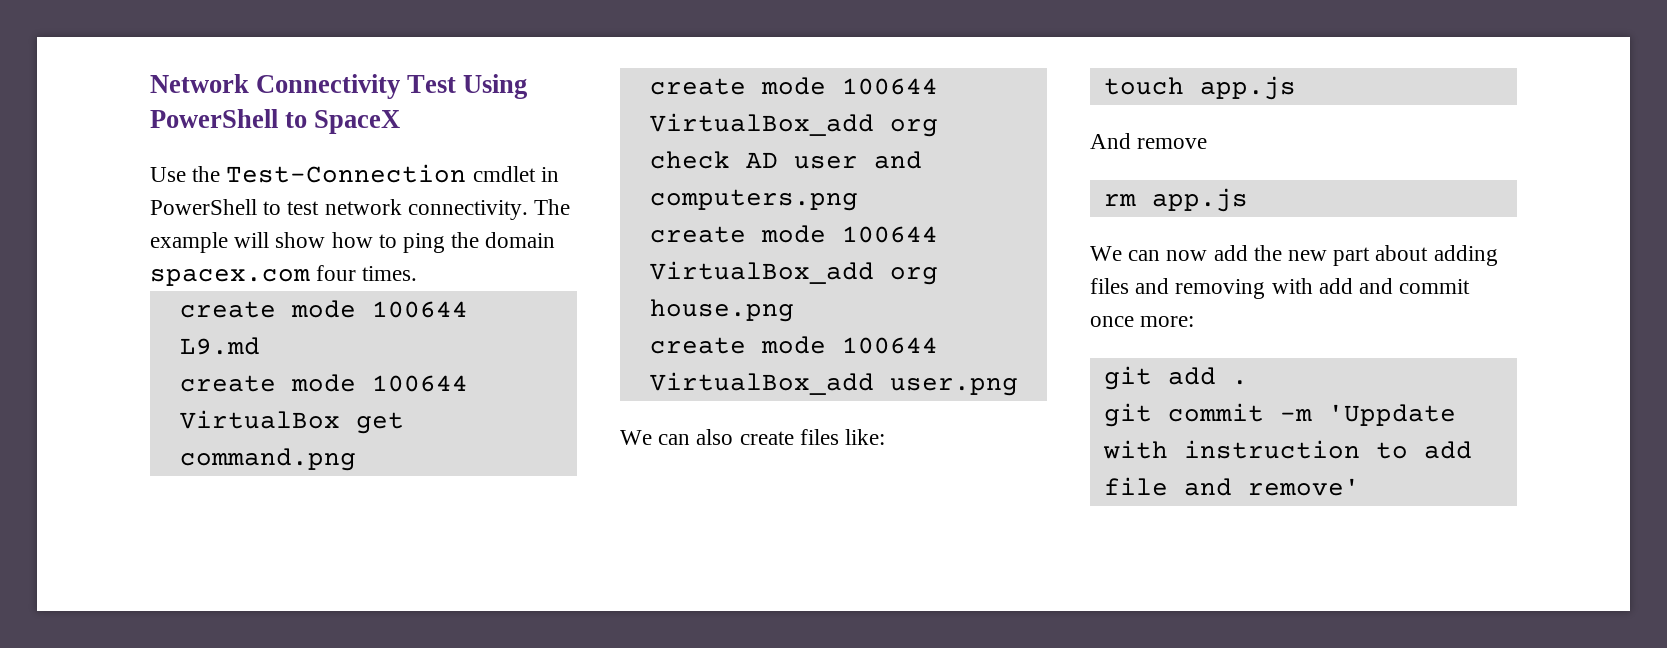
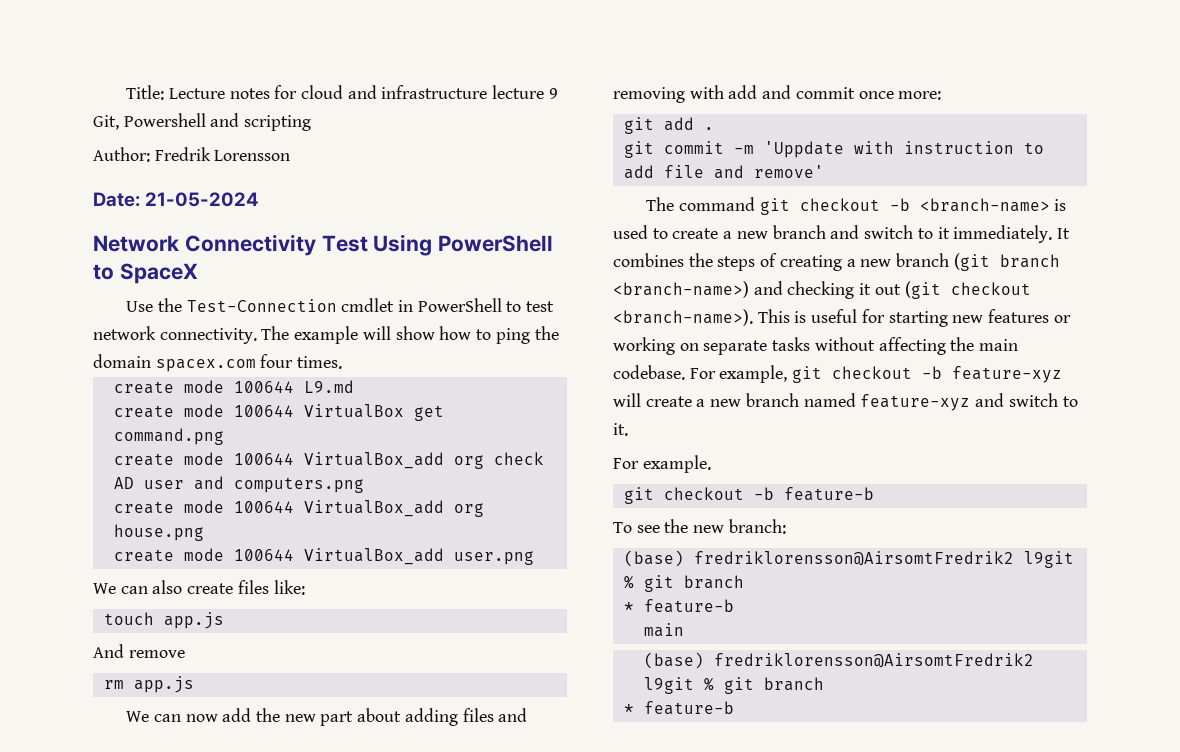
(150, 83) none -> [126,85,558,100] [93,113,312,131] [93,147,291,162] [93,192,259,207] Title: Lecture notes for cloud and infrastructure lecture 9 Git, Powershell and scripting // Author: Fredrik Lorensson // Date: 21-05-2024 //
(1360, 487) none -> [646,197,1067,215] [613,225,1070,243] [613,253,1060,271] [613,281,1031,299] [613,309,1071,327] [613,337,1019,355] [613,365,1063,383] [613,393,1078,411] [613,423,628,436] [613,455,711,473] [623,487,874,504] [613,519,786,534] [623,550,1074,568] [623,575,744,592] [623,599,734,613] [643,623,684,637] [643,652,1034,669] [643,677,824,694] [623,701,734,715] // The command git checkout -b <branch-name> is used to create a new branch and switch to it immediately. It combines the steps of creating a new branch (git branch <branch-name>) and checking it out (git checkout <branch-name>). This is useful for starting new features or working on separate tasks without affecting the main codebase. For example, git checkout -b feature-xyz will create a new branch named feature-xyz and switch to it. // For example. // git checkout -b feature-b // To see the new branch: // (base) fredriklorensson@AirsomtFredrik2 l9git % git branch // * feature-b // main // (base) fredriklorensson@AirsomtFredrik2 l9git % git branch // * feature-b

